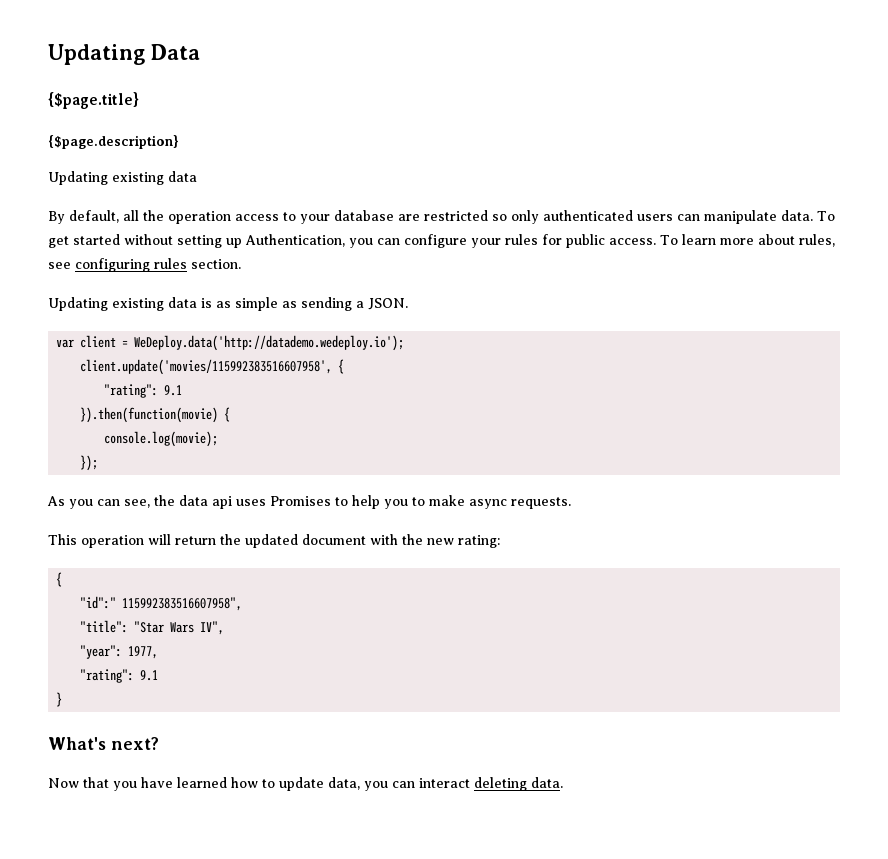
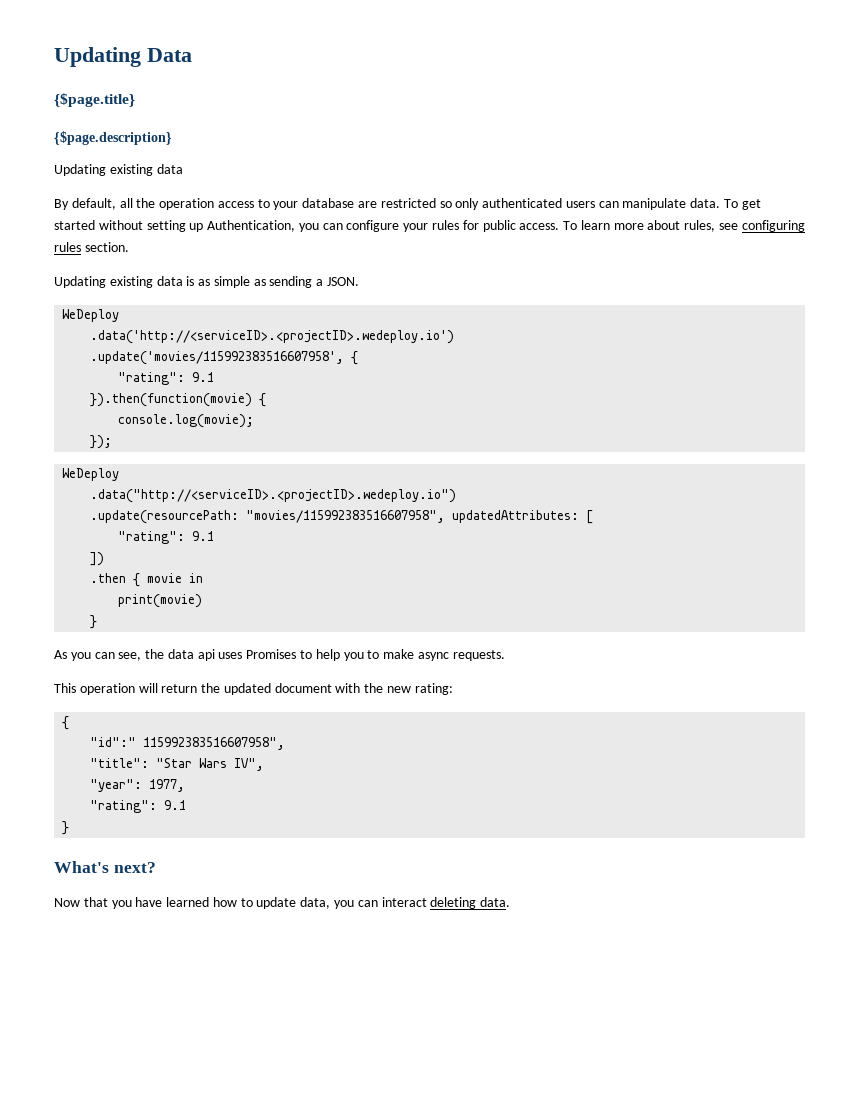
[56,335,405,351] [80,359,333,375] var client = WeDeploy.data('http://datademo.wedeploy.io'); // client.update('movies/115992383516607958', -> [62,309,120,322] [90,330,455,344] [90,351,345,365] WeDeploy // .data('http://<serviceID>.<projectID>.wedeploy.io') // .update('movies/115992383516607958',
(99, 463) none -> [62,468,120,481] [90,489,457,503] [90,510,594,524] [118,531,215,544] [90,552,105,566] [90,573,204,587] [118,594,203,608] [90,615,98,629] // WeDeploy // .data("http://<serviceID>.<projectID>.wedeploy.io") // .update(resourcePath: "movies/115992383516607958", updatedAttributes: [ // "rating": 9.1 // ]) // .then { movie in // print(movie) // }

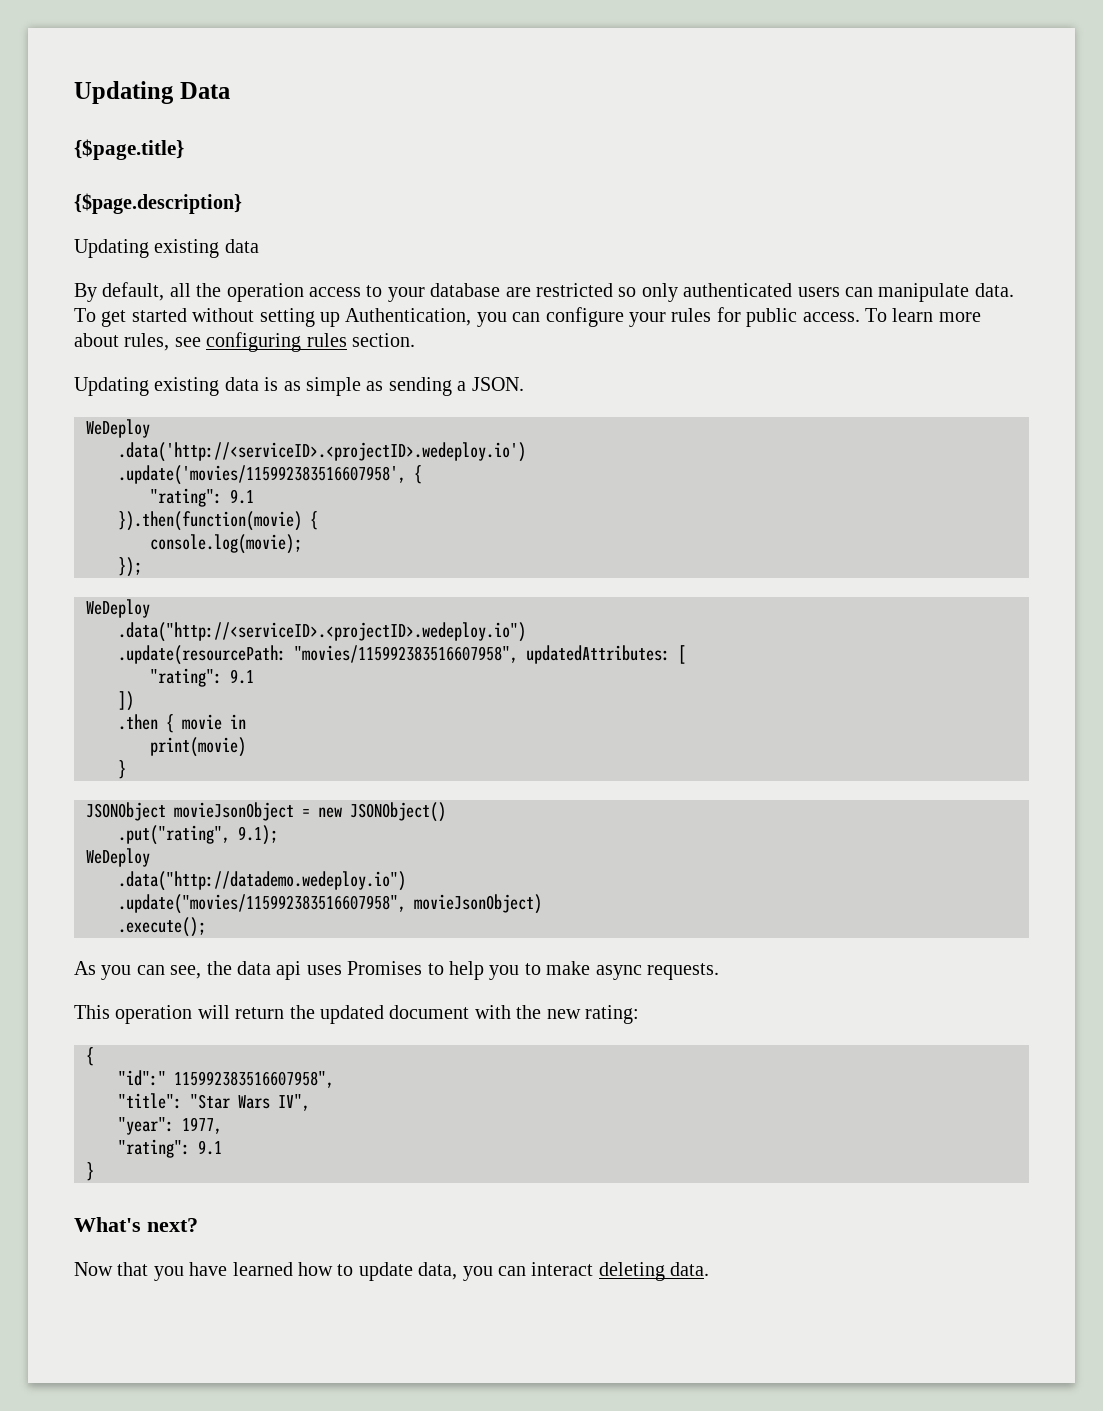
(98, 622) none -> [86,802,446,822] [118,825,278,845] [86,848,150,867] [118,871,406,891] [118,894,542,914] [118,917,206,937] // JSONObject movieJsonObject = new JSONObject() // .put("rating", 9.1); // WeDeploy // .data("http://datademo.wedeploy.io") // .update("movies/115992383516607958", movieJsonObject) // .execute();

